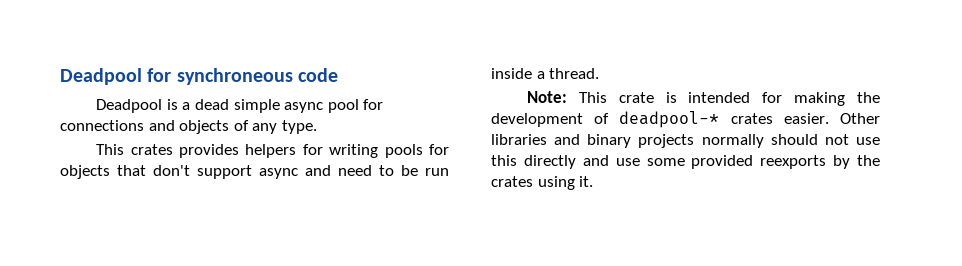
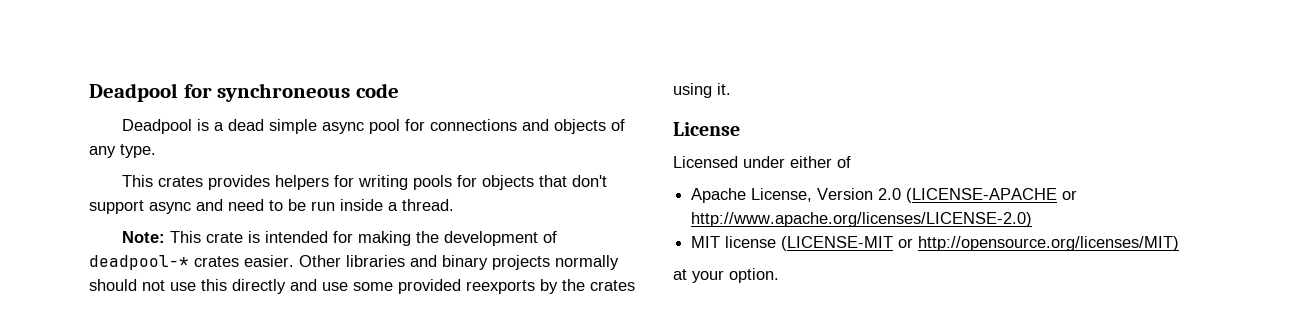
(594, 181) none -> [673,122,740,136] [673,156,851,168] [691,188,1078,203] [691,212,1033,227] [691,236,1180,251] [673,268,779,283] // License // Licensed under either of // Apache License, Version 2.0 (LICENSE-APACHE or http://www.apache.org/licenses/LICENSE-2.0) // MIT license (LICENSE-MIT or http://opensource.org/licenses/MIT) // at your option.

